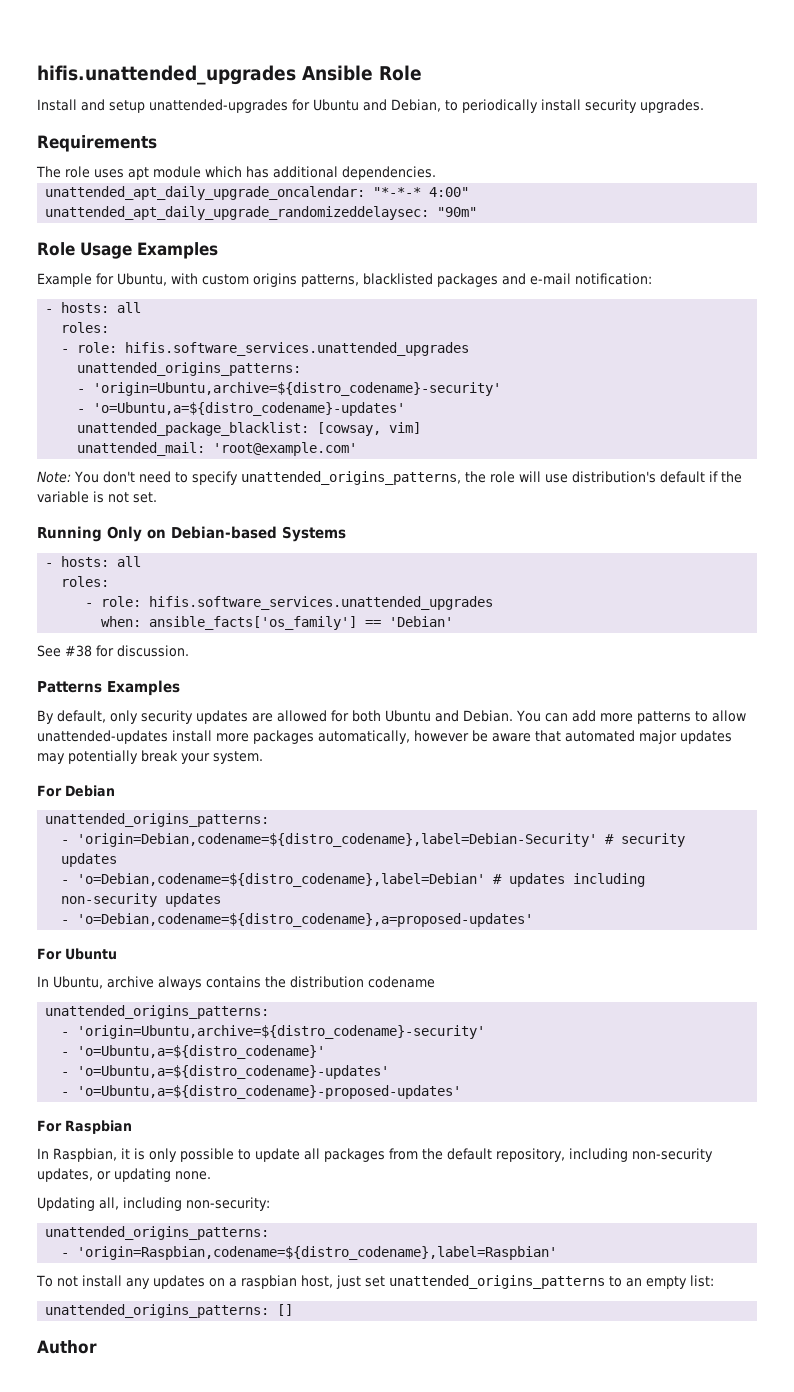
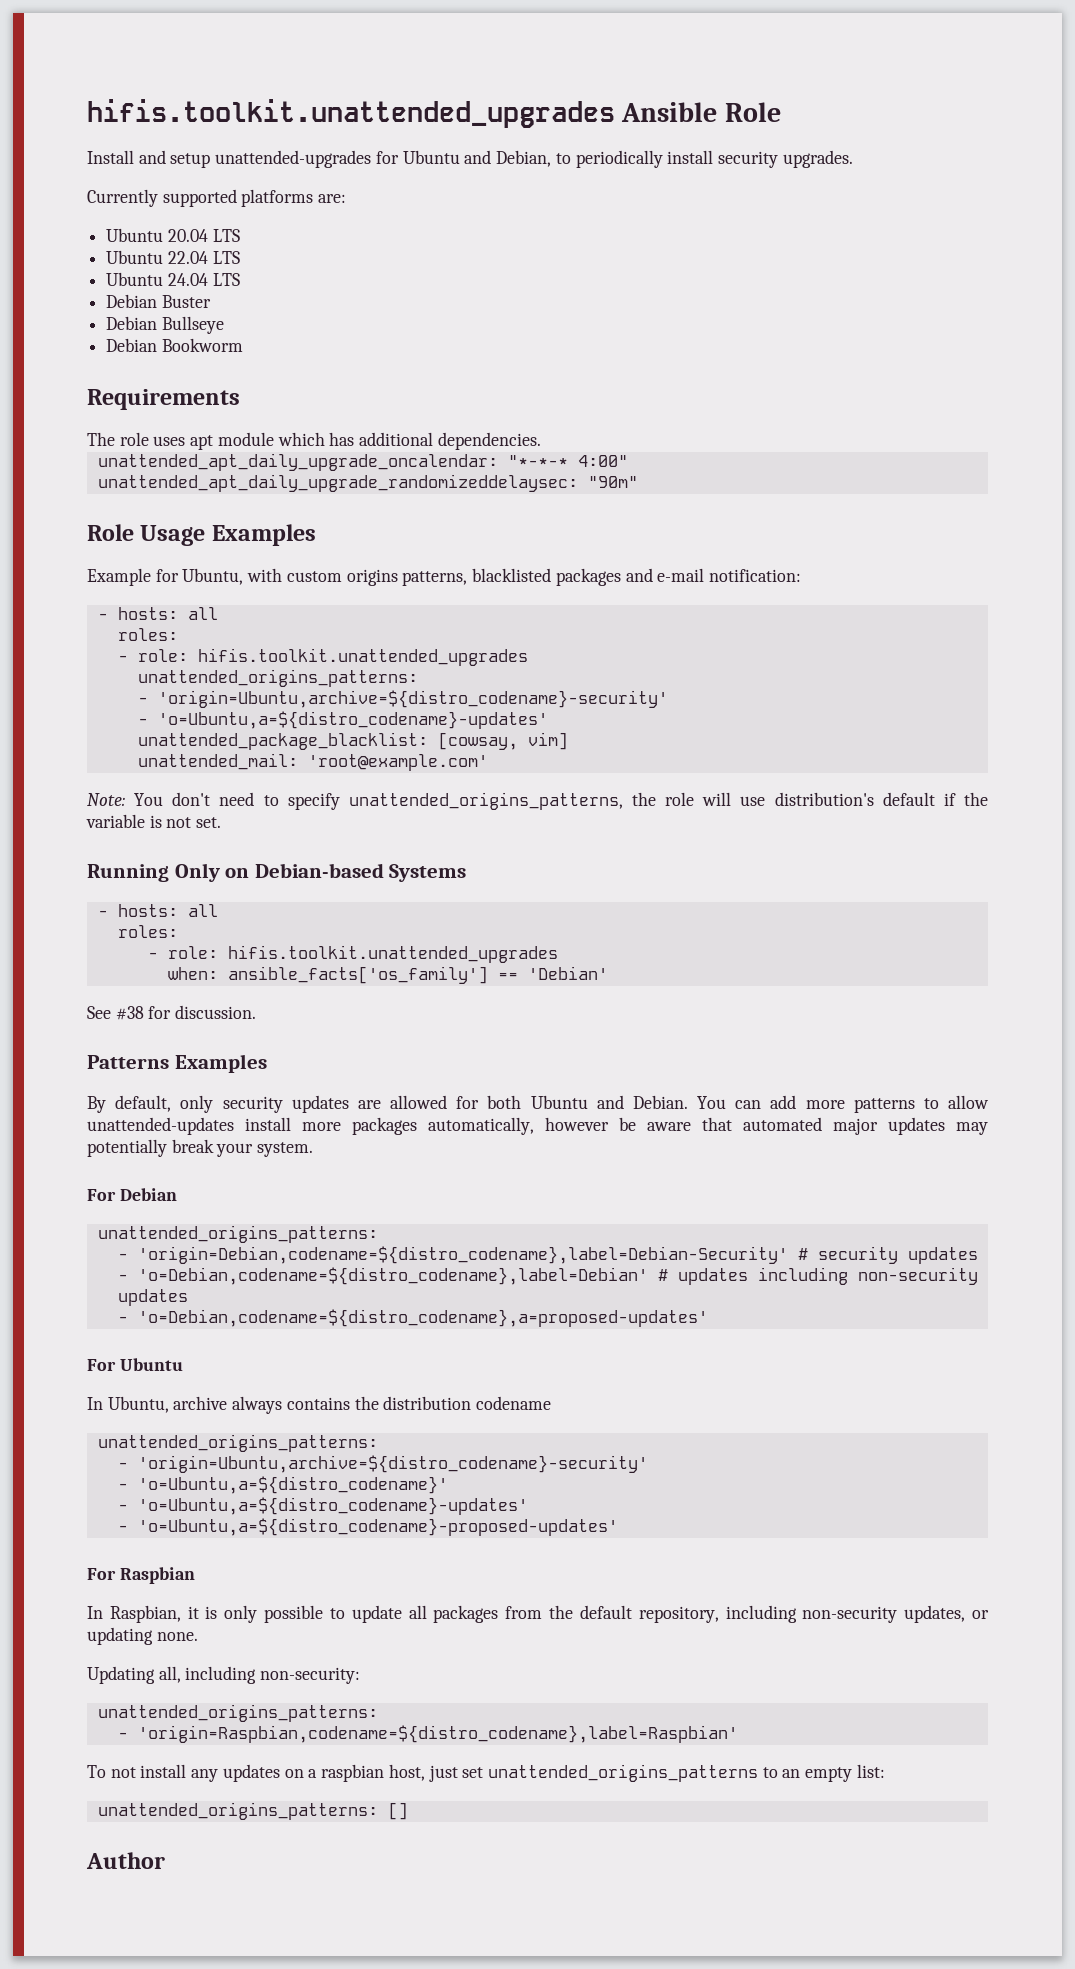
[37,65,296,85] hifis.unattended_upgrades -> [87,99,615,128] hifis.toolkit.unattended_upgrades
(704, 106) none -> [87,189,347,207] [106,228,240,242] [106,250,240,264] [106,272,240,286] [106,294,211,308] [106,316,224,334] [106,338,243,352] // Currently supported platforms are: // Ubuntu 20.04 LTS // Ubuntu 22.04 LTS // Ubuntu 24.04 LTS // Debian Buster // Debian Bullseye // Debian Bookworm
[125,342,470,356] hifis.software_services.unattended_upgrades -> [197,648,528,666] hifis.toolkit.unattended_upgrades
[149,596,494,610] hifis.software_services.unattended_upgrades -> [227,945,558,963] hifis.toolkit.unattended_upgrades

